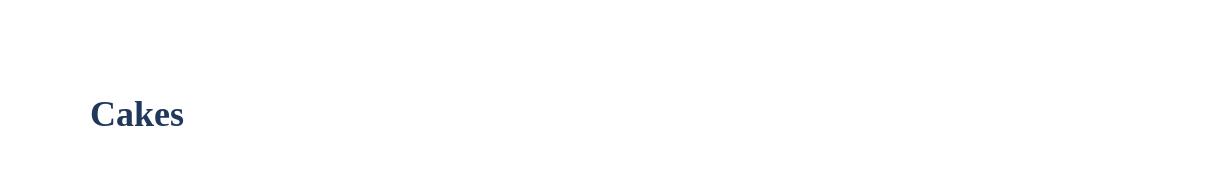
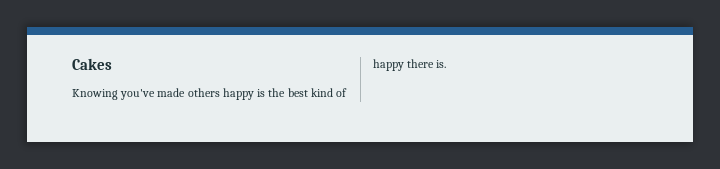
(184, 113) none -> [72,88,348,100] [373,59,447,71] // Knowing you've made others happy is the best kind of happy there is.

